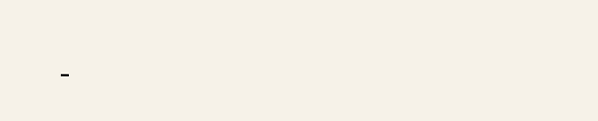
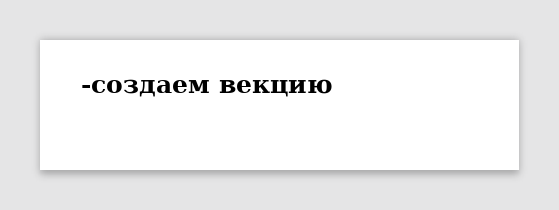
[59,73,70,81] - -> [81,79,333,97] -создаем векцию

